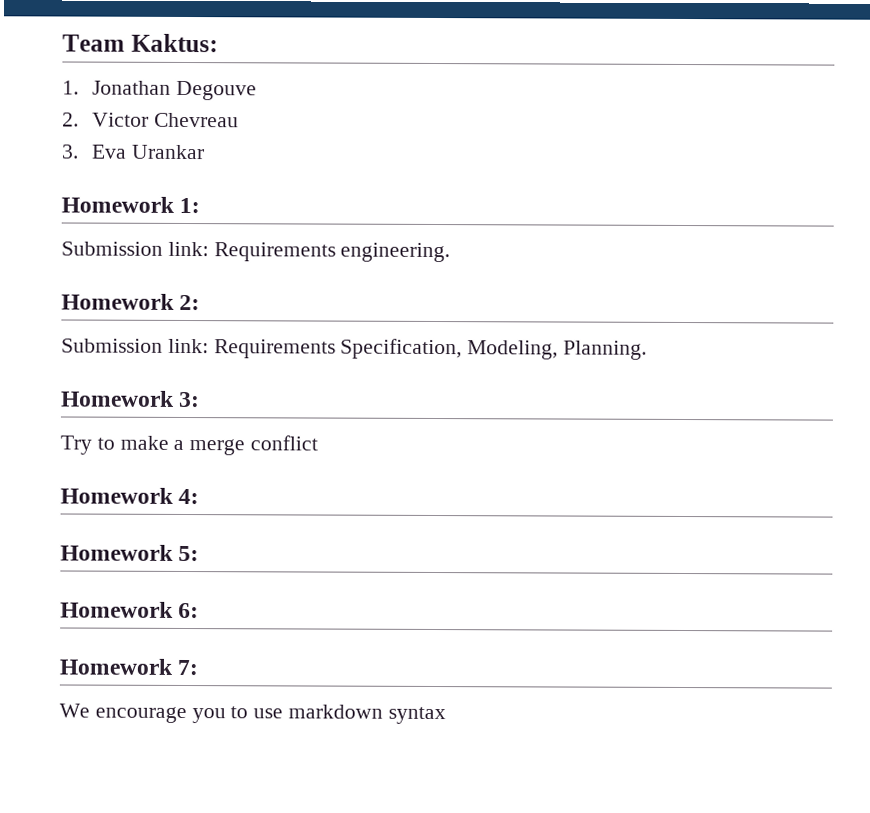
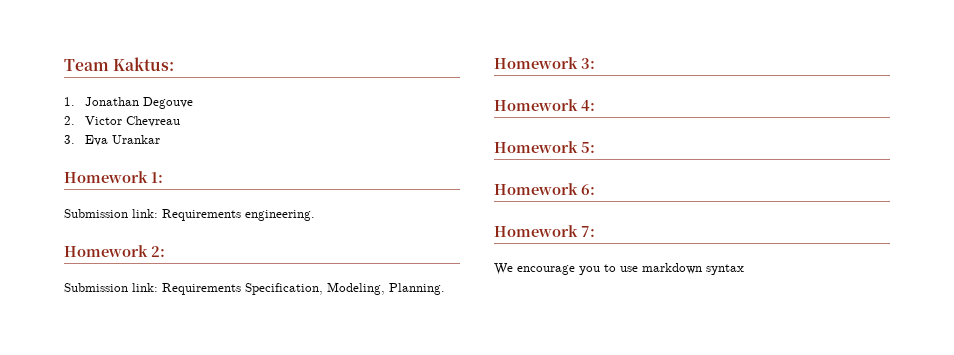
[60,435,319,456] // Try to make a merge conflict -> (595, 63) none

